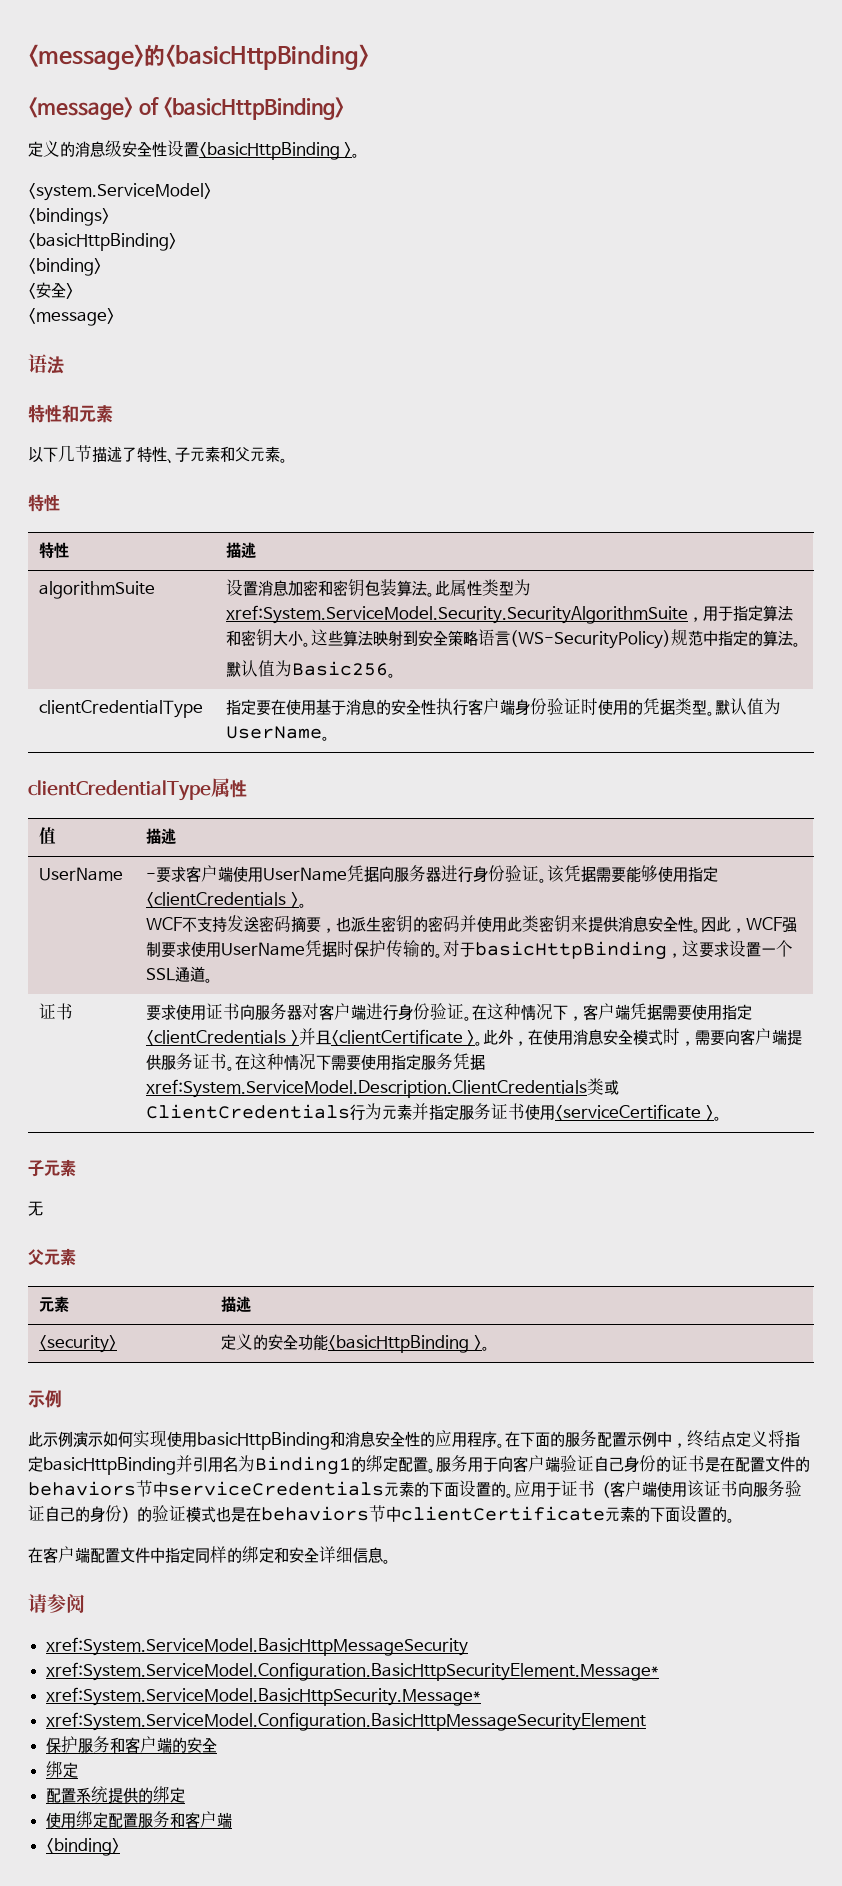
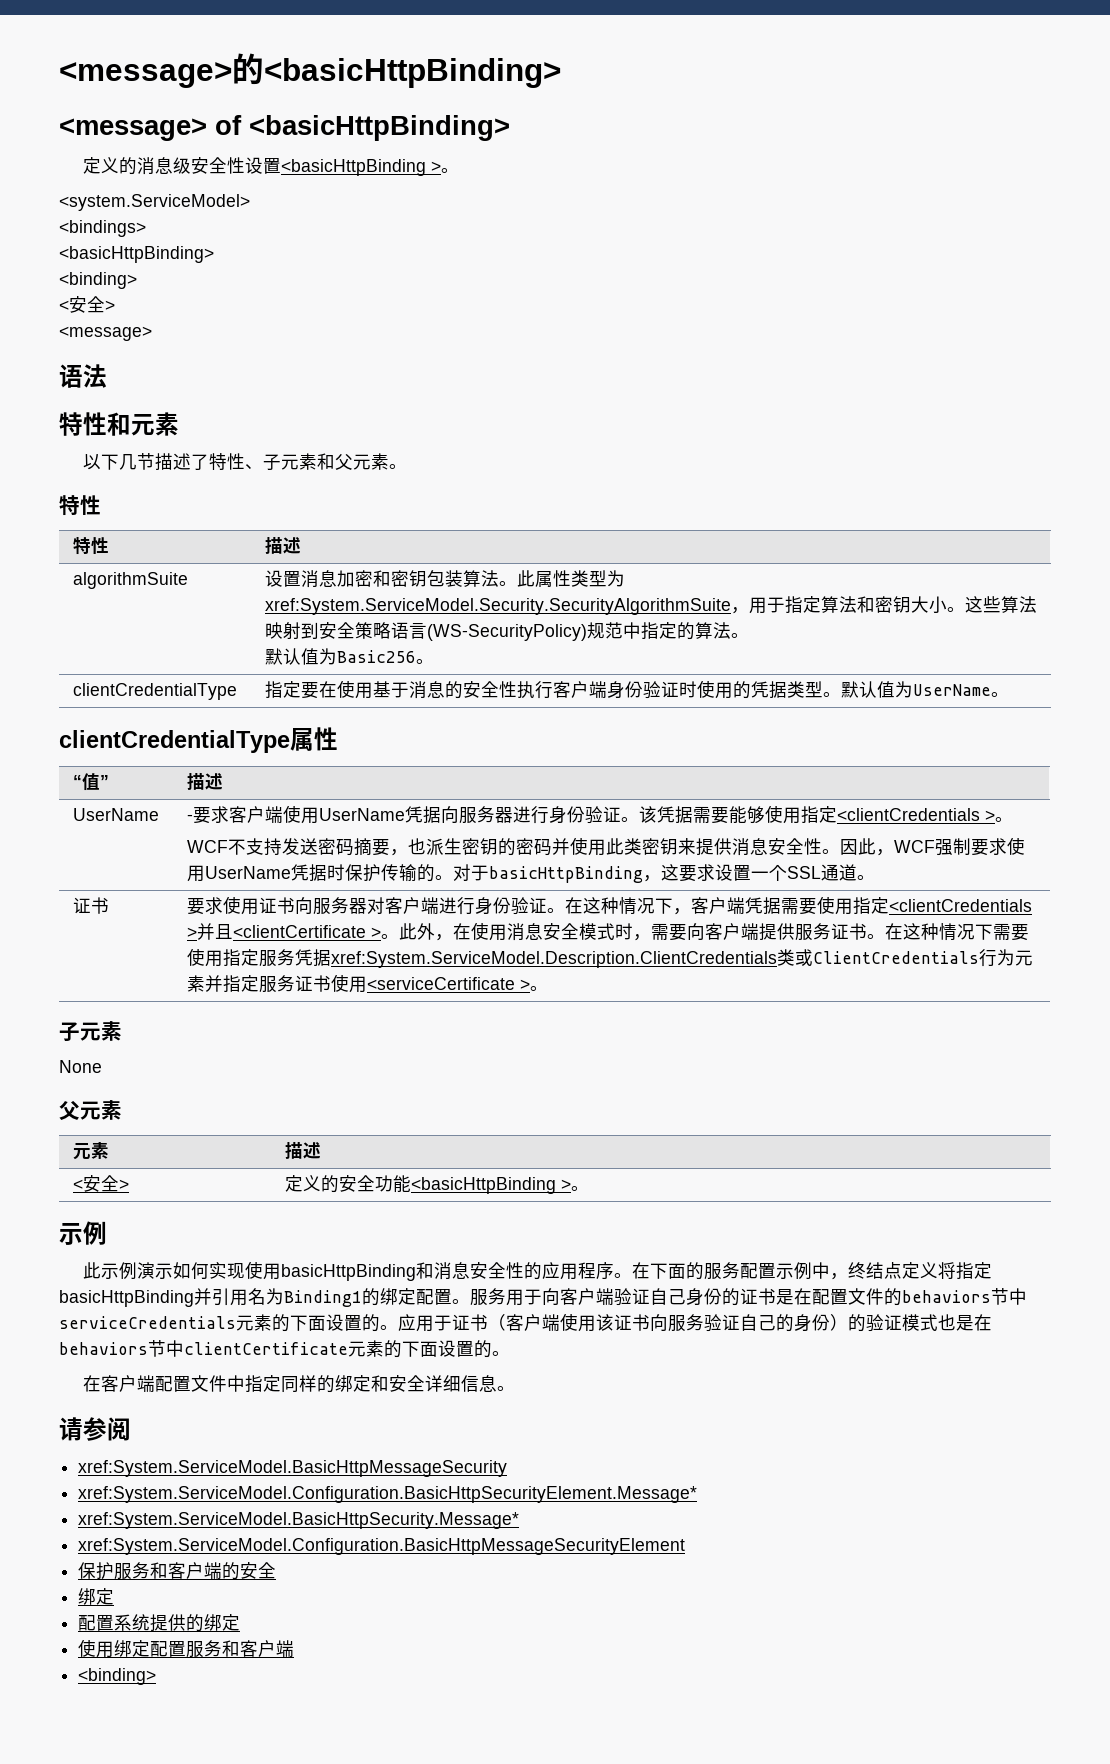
[39,827,57,845] 值 -> [72,773,109,791] “值”
[28,1201,43,1216] // 无 -> [59,1060,102,1073] // None
[39,1335,118,1353] <security> -> [72,1175,129,1192] <安全>

